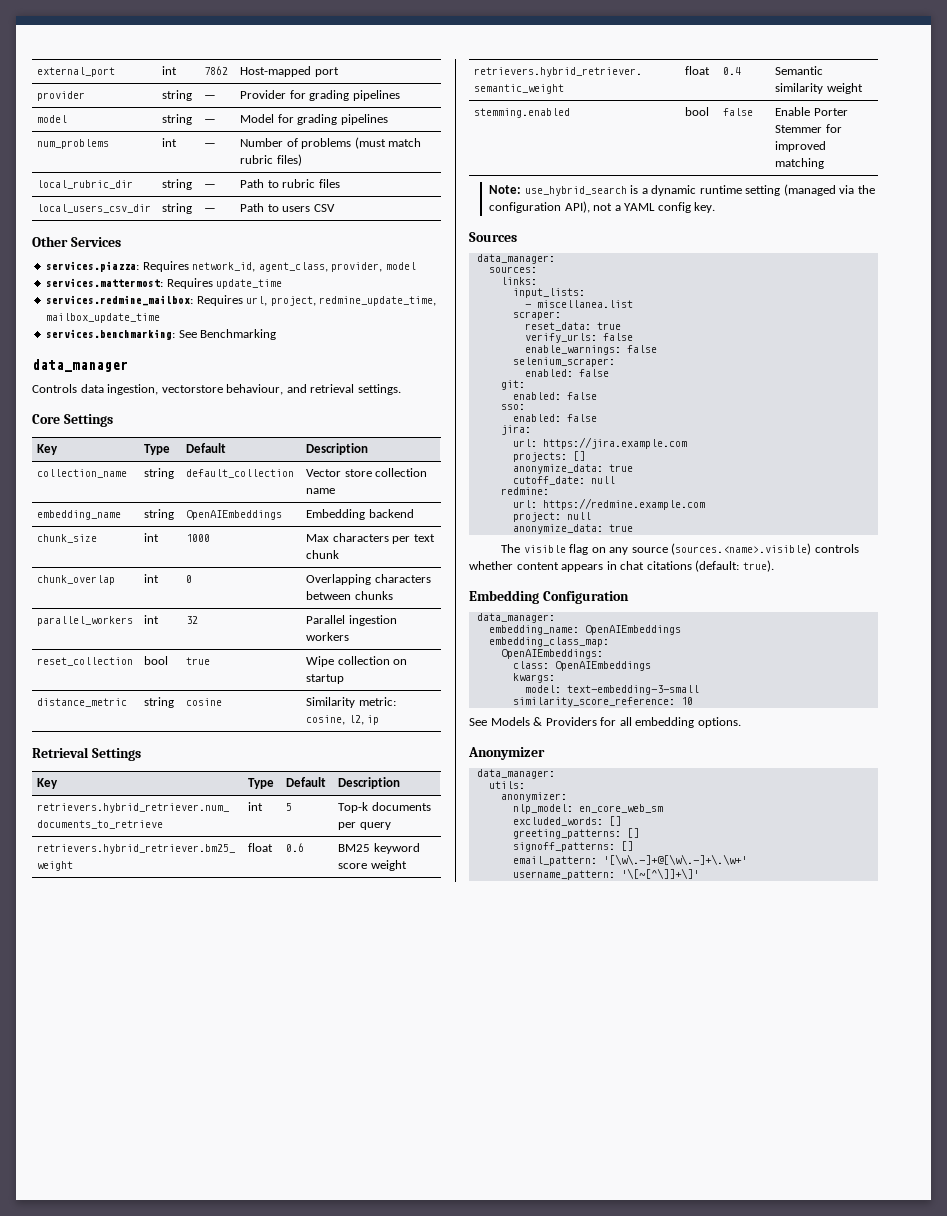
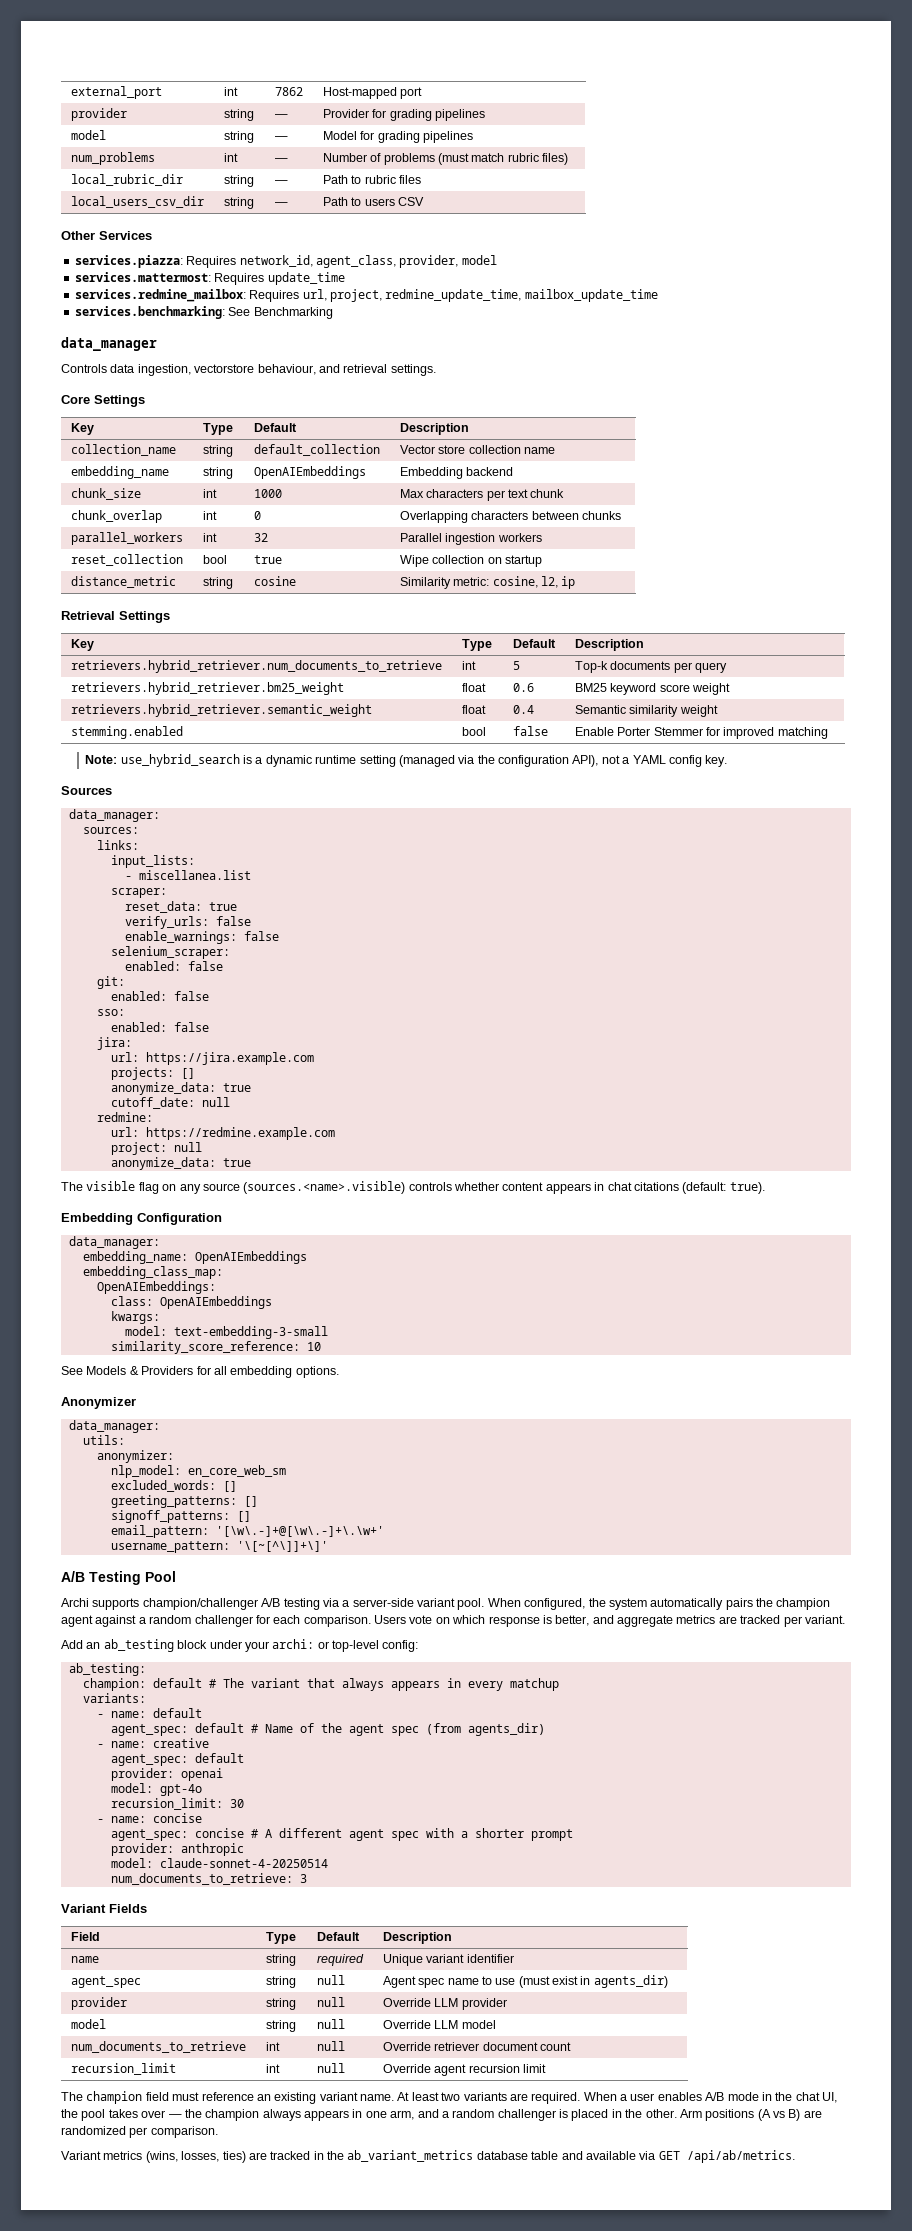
(699, 873) none -> [61,1571,176,1585] [61,1598,831,1610] [61,1615,845,1627] [61,1639,419,1652] [68,1663,146,1676] [82,1678,559,1691] [82,1693,146,1703] [96,1708,202,1718] [110,1723,545,1736] [96,1738,209,1748] [110,1753,244,1766] [110,1768,223,1781] [110,1783,202,1796] [110,1798,244,1810] [96,1813,202,1823] [110,1828,573,1841] [110,1843,244,1856] [110,1858,328,1868] [110,1873,307,1885] [61,1904,147,1913] [70,1932,100,1941] [265,1932,296,1944] [316,1932,360,1941] [382,1932,452,1944] [70,1956,99,1963] [265,1954,296,1966] [316,1954,364,1966] [382,1954,514,1966] [70,1976,141,1988] [265,1976,296,1988] [316,1975,345,1985] [382,1975,668,1988] [70,1997,127,2010] [265,1998,296,2010] [316,1997,345,2007] [382,1998,507,2010] [70,2019,106,2029] [265,2020,296,2032] [316,2019,345,2029] [382,2020,496,2029] [70,2041,246,2053] [265,2042,280,2051] [316,2041,345,2051] [382,2042,571,2051] [70,2063,176,2075] [265,2064,280,2073] [316,2063,345,2073] [382,2064,546,2076] [61,2091,837,2104] [61,2109,822,2121] [61,2126,218,2138] [61,2150,795,2163] // A/B Testing Pool // Archi supports champion/challenger A/B testing via a server-side variant pool. When configured, the system automatically pairs the champion agent against a random challenger for each comparison. Users vote on which response is better, and aggregate metrics are tracked per variant. // Add an ab_testing block under your archi: or top-level config: // ab_testing: // champion: default # The variant that always appears in every matchup // variants: // - name: default // agent_spec: default # Name of the agent spec (from agents_dir) // - name: creative // agent_spec: default // provider: openai // model: gpt-4o // recursion_limit: 30 // - name: concise // agent_spec: concise # A different agent spec with a shorter prompt // provider: anthropic // model: claude-sonnet-4-20250514 // num_documents_to_retrieve: 3 // Variant Fields // Field | Type | Default | Description // name | string | required | Unique variant identifier // agent_spec | string | null | Agent spec name to use (must exist in agents_dir) // provider | string | null | Override LLM provider // model | string | null | Override LLM model // num_documents_to_retrieve | int | null | Override retriever document count // recursion_limit | int | null | Override agent recursion limit // The champion field must reference an existing variant name. At least two variants are required. When a user enables A/B mode in the chat UI, the pool takes over — the champion always appears in one arm, and a random challenger is placed in the other. Arm positions (A vs B) are randomized per comparison. // Variant metrics (wins, losses, ties) are tracked in the ab_variant_metrics database table and available via GET /api/ab/metrics.

